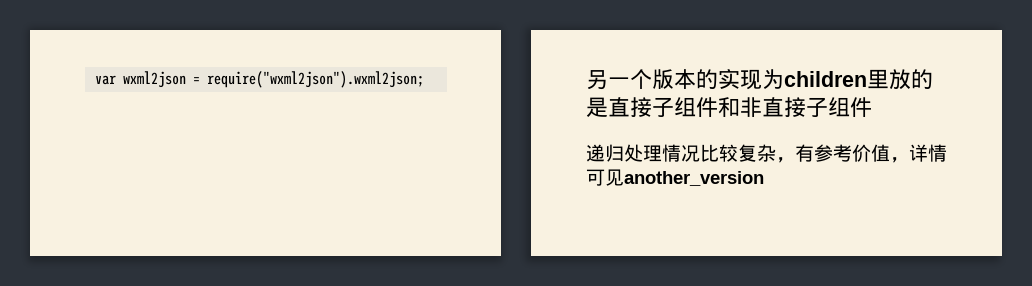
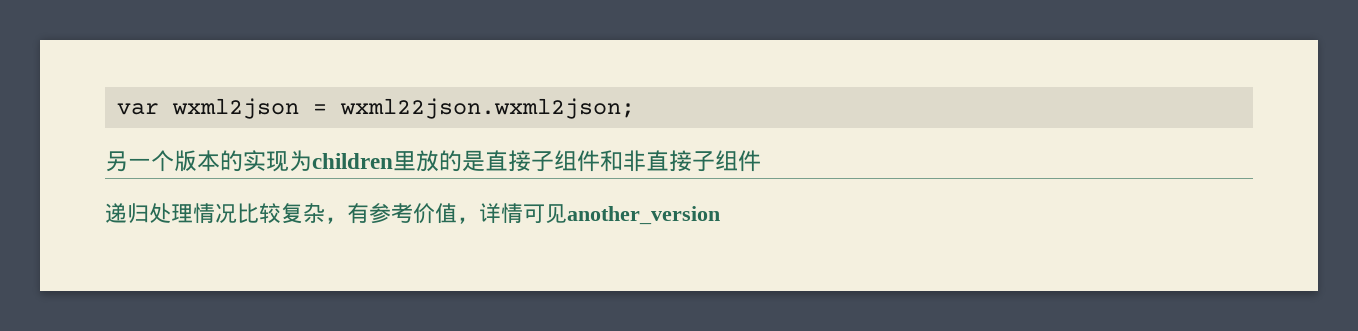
[206,71,424,88] require("wxml2json").wxml2json; -> [340,98,635,119] wxml22json.wxml2json;

